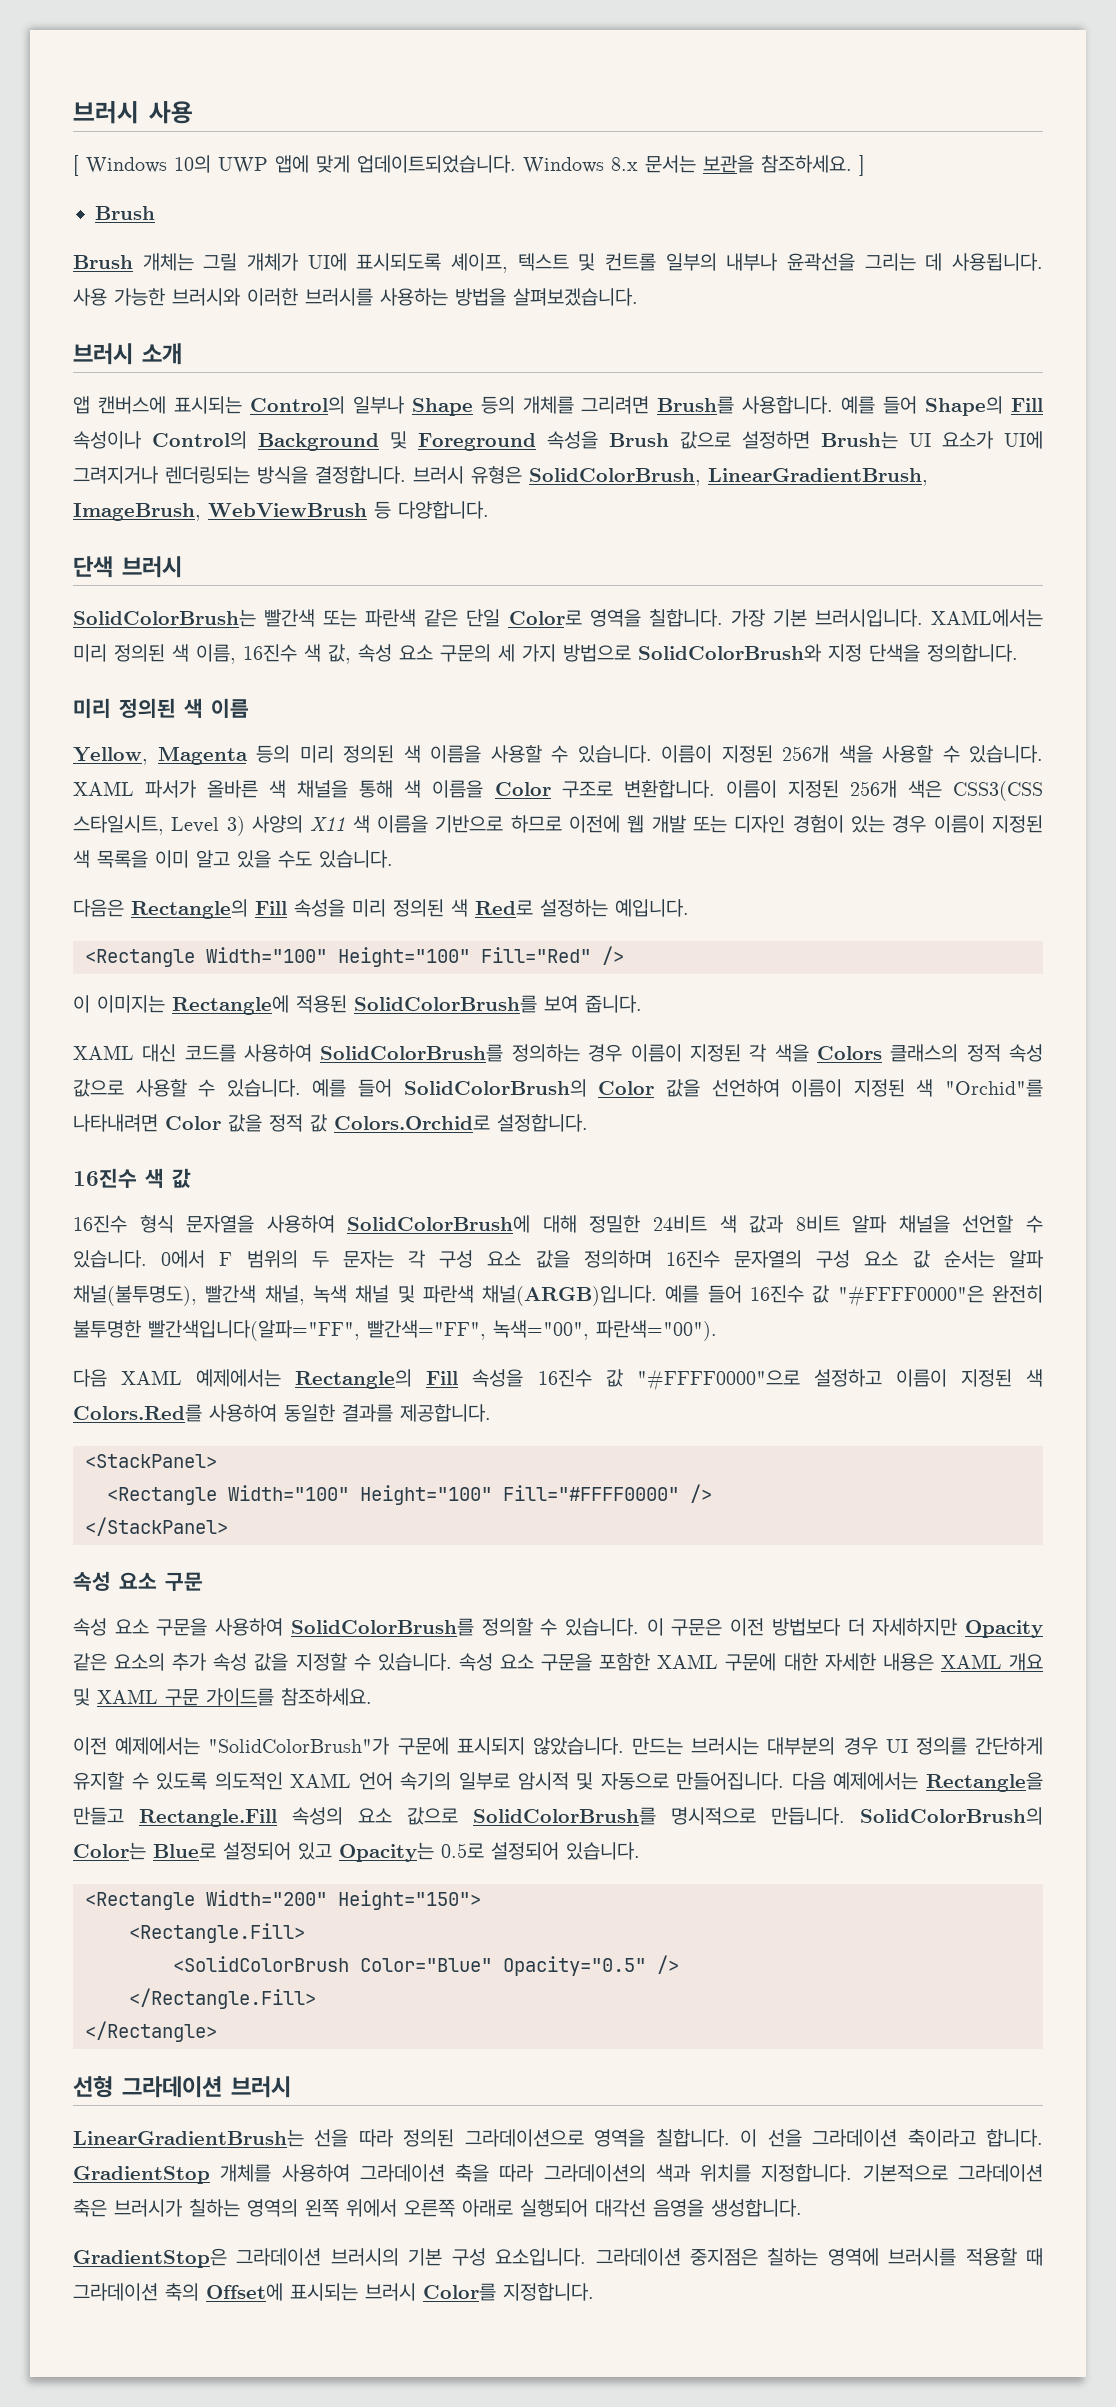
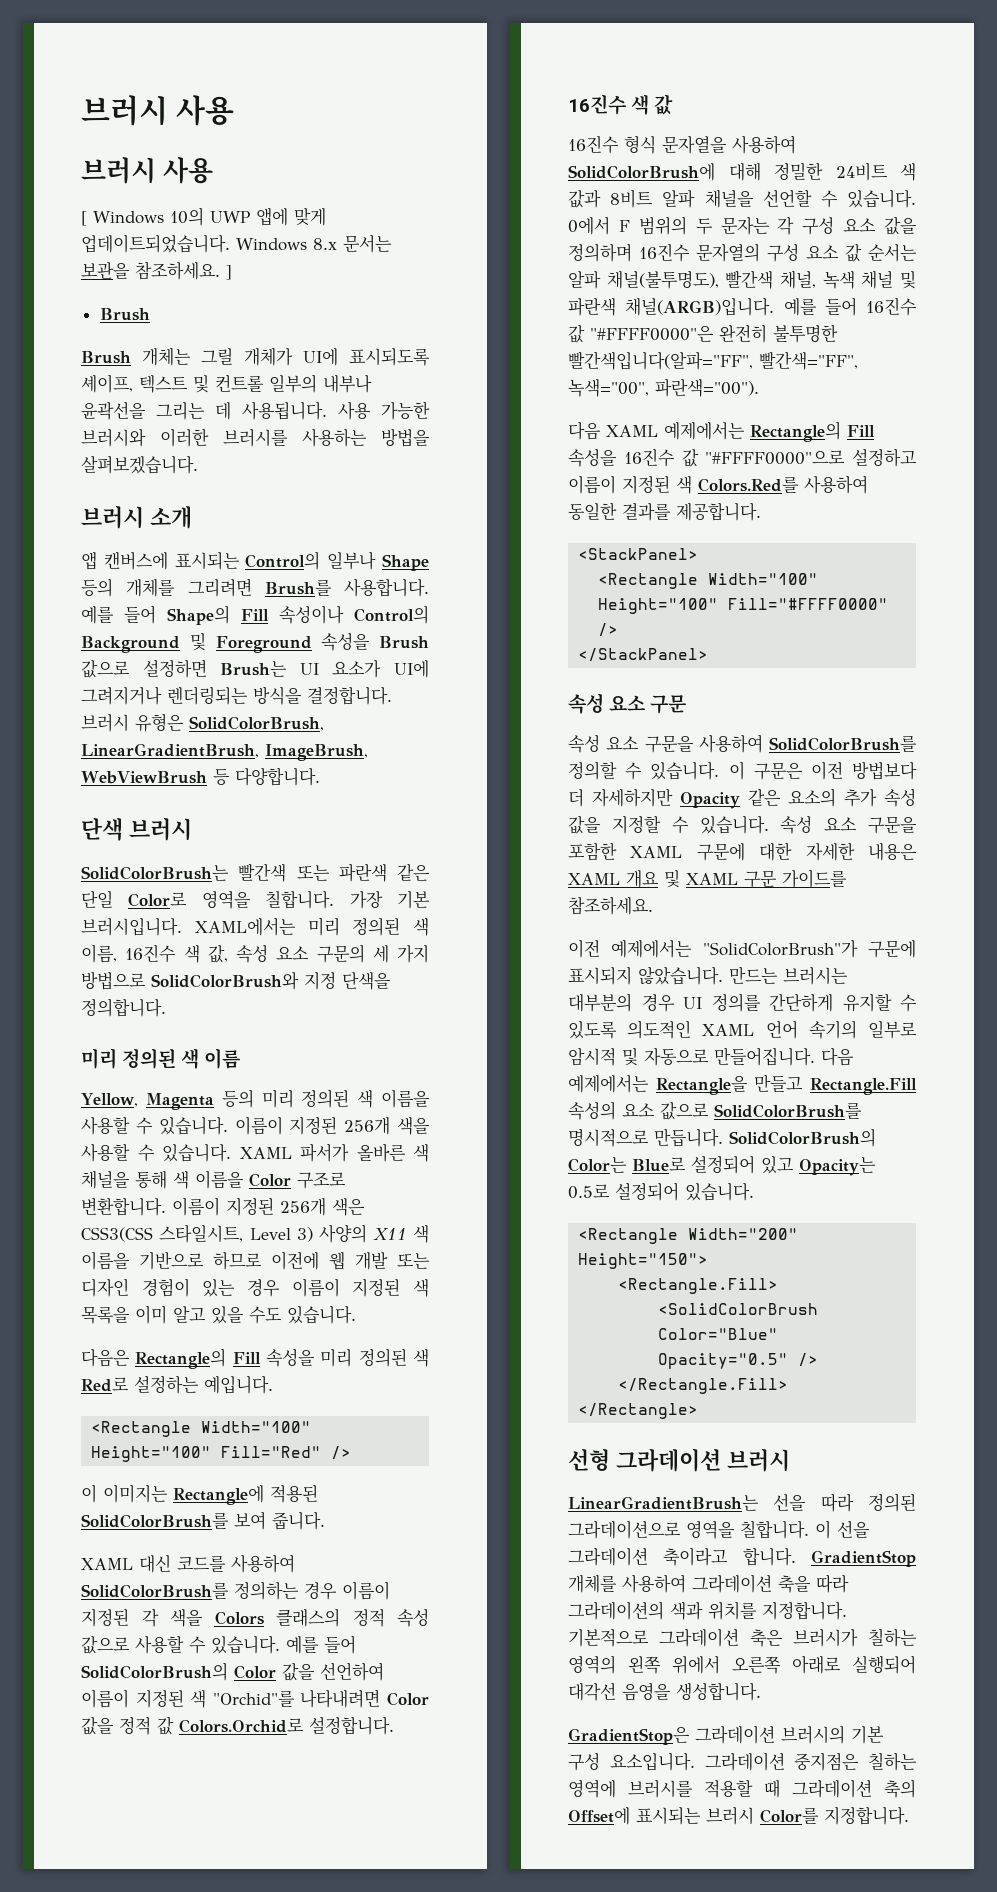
[73,101,193,124] 브러시 사용 -> [81,95,235,126] [81,157,214,184] 브러시 사용 // 브러시 사용

